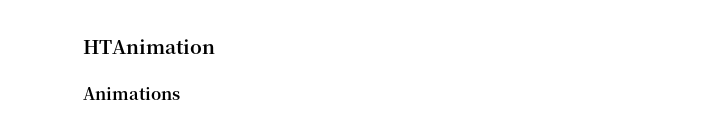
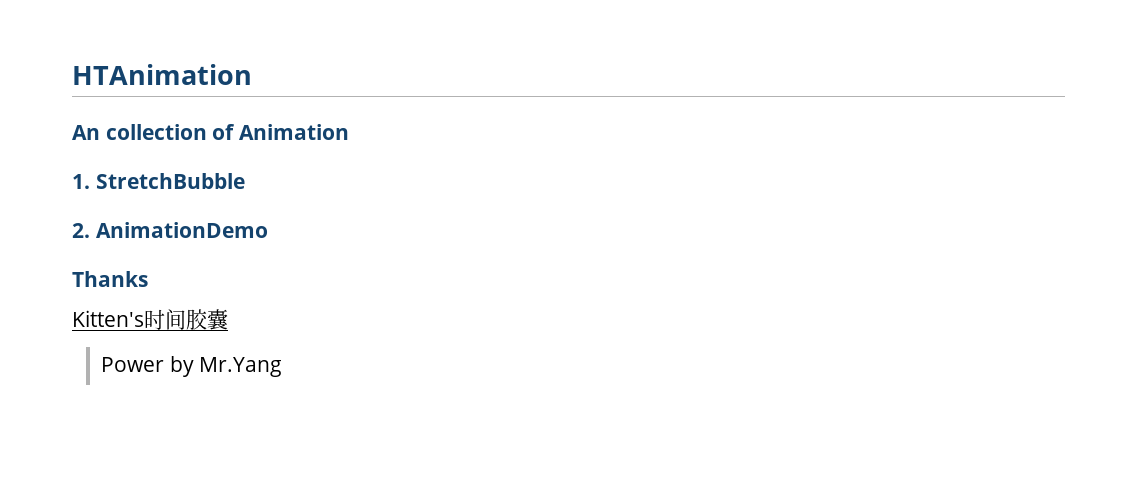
[83,87,180,100] Animations -> [72,124,350,140] [72,173,245,189] [72,222,268,238] [72,271,148,287] [72,309,228,330] [101,356,283,377] An collection of Animation // 1. StretchBubble // 2. AnimationDemo // Thanks // Kitten's时间胶囊 // Power by Mr.Yang

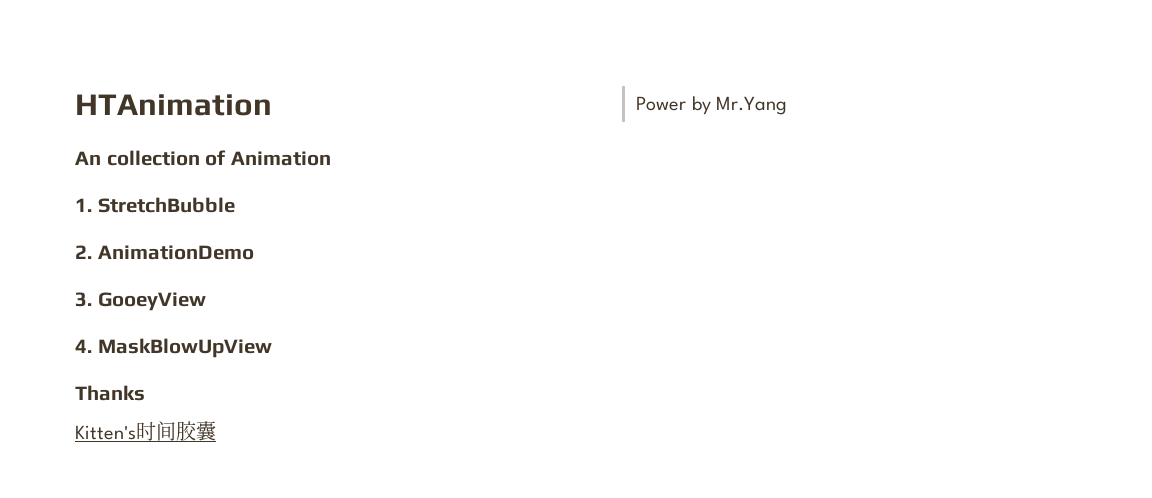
(268, 230) none -> [75,292,206,311] [75,338,272,358] // 3. GooeyView // 4. MaskBlowUpView

